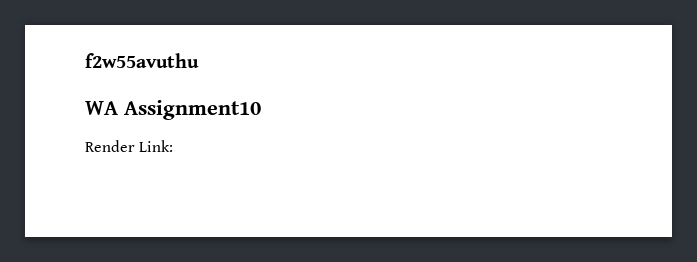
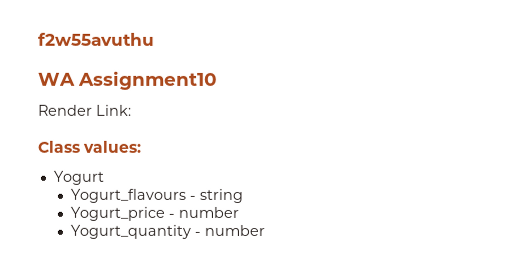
(174, 146) none -> [37,140,142,153] [52,170,104,185] [70,188,244,203] [70,206,240,221] [70,224,266,239] // Class values: // Yogurt // Yogurt_flavours - string // Yogurt_price - number // Yogurt_quantity - number

